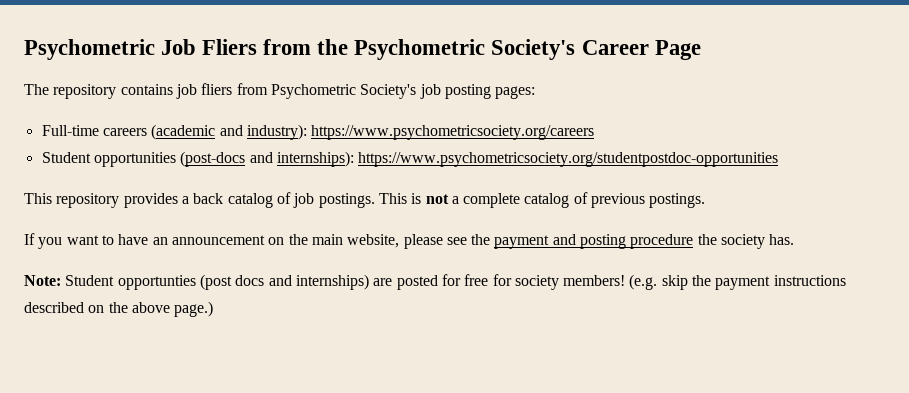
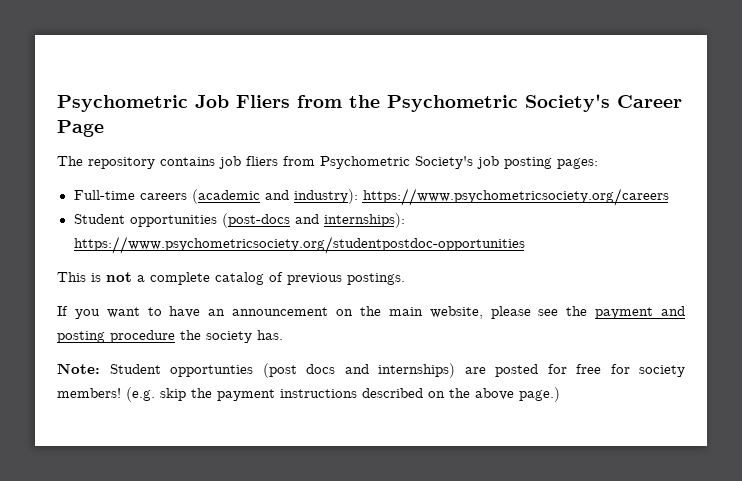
[56,192,407,208] repository provides a back catalog of job postings. This -> (86, 277) none

